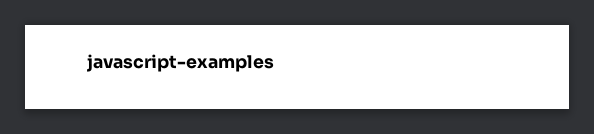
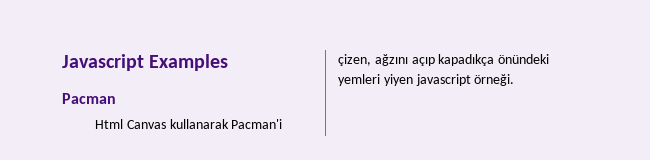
[87,54,274,72] javascript-examples -> [62,54,229,71] [62,93,116,104] [95,119,283,129] [338,54,550,66] [338,74,515,86] Javascript Examples // Pacman // Html Canvas kullanarak Pacman'i çizen, ağzını açıp kapadıkça önündeki yemleri yiyen javascript örneği.

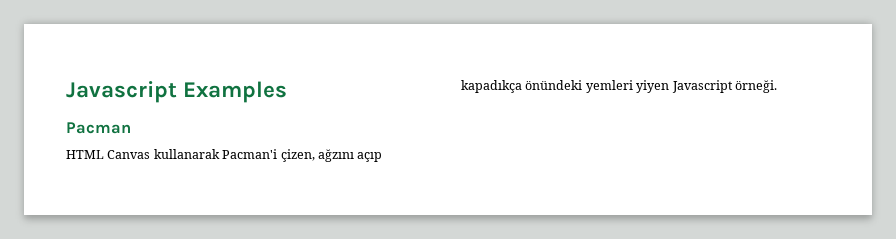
[95,119,124,129] Html -> [66,150,104,159] HTML
[415,74,471,86] javascript -> [671,80,733,93] Javascript

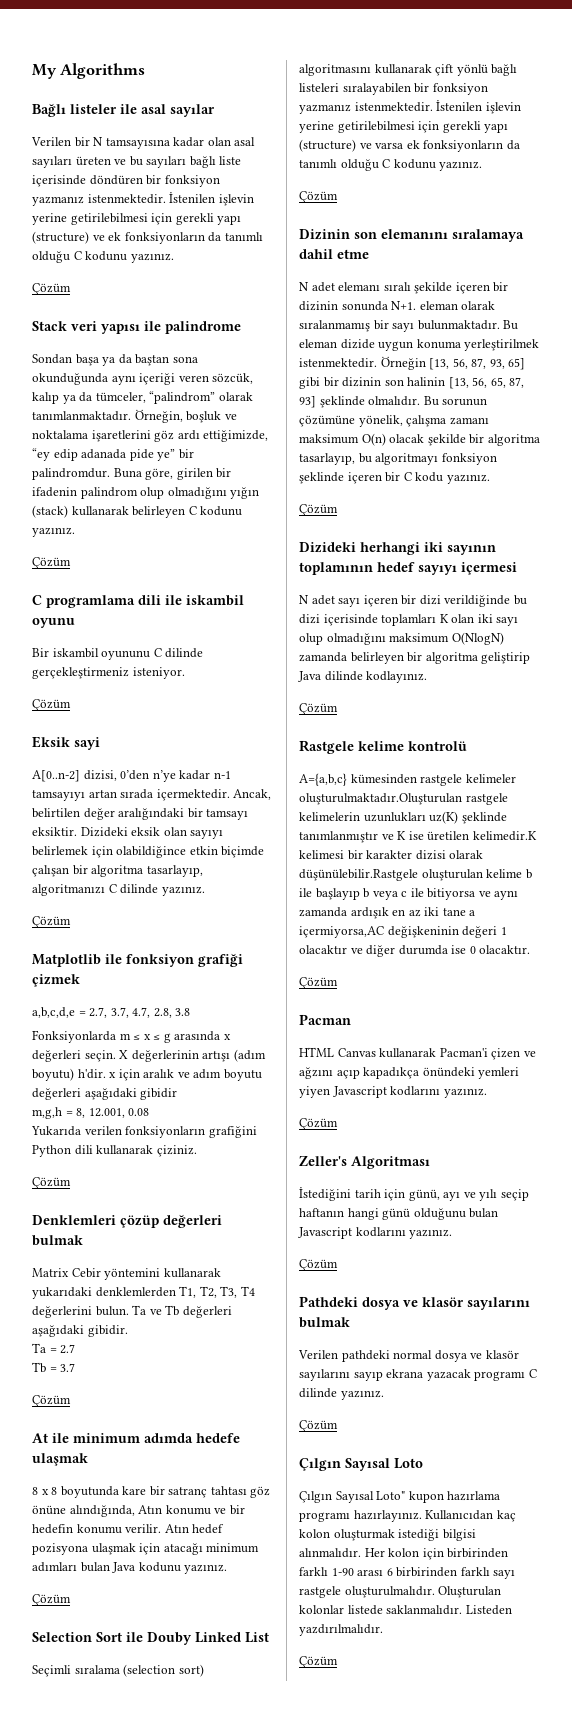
[66,81,288,103] Javascript Examples -> [32,63,146,79] [32,103,215,117] [31,137,256,149] [32,156,242,168] [32,175,220,187] [32,192,254,206] [32,213,242,225] [32,231,263,244] [32,251,174,263] [32,283,71,295] [32,321,241,334] [32,354,198,366] [32,373,254,385] [32,391,253,404] [32,409,237,423] [32,430,269,442] [32,448,194,461] [32,468,232,480] [32,487,260,499] [32,505,243,518] [32,527,75,537] [32,557,71,569] [32,595,244,608] [32,618,75,628] [32,648,204,660] [32,667,185,679] [32,699,71,711] [32,736,100,750] [32,770,231,782] [32,789,272,801] [32,808,249,820] [32,827,224,839] [32,846,265,858] [32,865,203,877] [32,884,205,896] [32,916,71,928] [32,953,243,967] [32,974,80,987] [32,1007,191,1018] [32,1030,231,1043] [32,1049,266,1062] [32,1068,262,1081] [32,1088,178,1100] [32,1107,150,1119] [31,1126,257,1138] [32,1145,197,1157] [32,1177,71,1189] [32,1214,222,1228] [32,1235,83,1246] [32,1268,221,1280] [32,1286,255,1299] [32,1305,232,1318] [32,1325,128,1337] [32,1343,76,1354] [32,1362,76,1373] [32,1395,71,1407] [32,1433,240,1443] [32,1453,88,1466] [32,1486,271,1498] [32,1505,245,1517] [32,1524,225,1534] [32,1543,260,1555] [32,1562,228,1574] [32,1594,71,1606] [32,1632,269,1645] [32,1664,204,1677] [299,64,518,76] [299,83,488,95] [299,100,521,114] [299,121,509,133] [299,139,520,152] [299,159,483,171] [299,191,338,203] [299,229,524,242] [299,249,369,259] [299,282,509,294] [299,301,496,311] [299,320,519,332] [299,339,540,351] [299,356,526,370] [299,377,525,389] [299,396,488,408] [299,415,489,427] [299,433,540,446] [299,453,497,465] [299,472,490,484] [299,504,338,516] [299,542,496,555] [299,562,517,575] [299,595,527,607] [299,614,519,626] [299,632,504,645] [299,652,531,664] [298,671,428,683] [299,703,338,715] [299,740,467,754] [299,773,516,786] [299,793,508,805] [299,811,507,824] [299,831,537,843] [299,850,484,860] [299,869,532,881] [299,888,519,900] [299,907,476,919] [299,926,507,938] [299,945,531,957] [299,977,338,989] My Algorithms // Bağlı listeler ile asal sayılar // Verilen bir N tamsayısına kadar olan asal sayıları üreten ve bu sayıları bağlı liste içerisinde döndüren bir fonksiyon yazmanız istenmektedir. İstenilen işlevin yerine getirilebilmesi için gerekli yapı (structure) ve ek fonksiyonların da tanımlı olduğu C kodunu yazınız. // Çözüm // Stack veri yapısı ile palindrome // Sondan başa ya da baştan sona okunduğunda aynı içeriği veren sözcük, kalıp ya da tümceler, “palindrom” olarak tanımlanmaktadır. Örneğin, boşluk ve noktalama işaretlerini göz ardı ettiğimizde, “ey edip adanada pide ye” bir palindromdur. Buna göre, girilen bir ifadenin palindrom olup olmadığını yığın (stack) kullanarak belirleyen C kodunu yazınız. // Çözüm // C programlama dili ile iskambil oyunu // Bir iskambil oyununu C dilinde gerçekleştirmeniz isteniyor. // Çözüm // Eksik sayi // A[0..n-2] dizisi, 0’den n’ye kadar n-1 tamsayıyı artan sırada içermektedir. Ancak, belirtilen değer aralığındaki bir tamsayı eksiktir. Dizideki eksik olan sayıyı belirlemek için olabildiğince etkin biçimde çalışan bir algoritma tasarlayıp, algoritmanızı C dilinde yazınız. // Çözüm // Matplotlib ile fonksiyon grafiği çizmek // a,b,c,d,e = 2.7, 3.7, 4.7, 2.8, 3.8 // Fonksiyonlarda m ≤ x ≤ g arasında x değerleri seçin. X değerlerinin artışı (adım boyutu) h'dir. x için aralık ve adım boyutu değerleri aşağıdaki gibidir // m,g,h = 8, 12.001, 0.08 // Yukarıda verilen fonksiyonların grafiğini Python dili kullanarak çiziniz. // Çözüm // Denklemleri çözüp değerleri bulmak // Matrix Cebir yöntemini kullanarak yukarıdaki denklemlerden T1, T2, T3, T4 değerlerini bulun. Ta ve Tb değerleri aşağıdaki gibidir. // Ta = 2.7 // Tb = 3.7 // Çözüm // At ile minimum adımda hedefe ulaşmak // 8 x 8 boyutunda kare bir satranç tahtası göz önüne alındığında, Atın konumu ve bir hedefin konumu verilir. Atın hedef pozisyona ulaşmak için atacağı minimum adımları bulan Java kodunu yazınız. // Çözüm // Selection Sort ile Douby Linked List // Seçimli sıralama (selection sort) algoritmasını kullanarak çift yönlü bağlı listeleri sıralayabilen bir fonksiyon yazmanız istenmektedir. İstenilen işlevin yerine getirilebilmesi için gerekli yapı (structure) ve varsa ek fonksiyonların da tanımlı olduğu C kodunu yazınız. // Çözüm // Dizinin son elemanını sıralamaya dahil etme // N adet elemanı sıralı şekilde içeren bir dizinin sonunda N+1. eleman olarak sıralanmamış bir sayı bulunmaktadır. Bu eleman dizide uygun konuma yerleştirilmek istenmektedir. Örneğin [13, 56, 87, 93, 65] gibi bir dizinin son halinin [13, 56, 65, 87, 93] şeklinde olmalıdır. Bu sorunun çözümüne yönelik, çalışma zamanı maksimum O(n) olacak şekilde bir algoritma tasarlayıp, bu algoritmayı fonksiyon şeklinde içeren bir C kodu yazınız. // Çözüm // Dizideki herhangi iki sayının toplamının hedef sayıyı içermesi // N adet sayı içeren bir dizi verildiğinde bu dizi içerisinde toplamları K olan iki sayı olup olmadığını maksimum O(NlogN) zamanda belirleyen bir algoritma geliştirip Java dilinde kodlayınız. // Çözüm // Rastgele kelime kontrolü // A={a,b,c} kümesinden rastgele kelimeler oluşturulmaktadır.Oluşturulan rastgele kelimelerin uzunlukları uz(K) şeklinde tanımlanmıştır ve K ise üretilen kelimedir.K kelimesi bir karakter dizisi olarak düşünülebilir.Rastgele oluşturulan kelime b ile başlayıp b veya c ile bitiyorsa ve aynı zamanda ardışık en az iki tane a içermiyorsa,AC değişkeninin değeri 1 olacaktır ve diğer durumda ise 0 olacaktır. // Çözüm
[280,149,315,162] çizen, -> [491,1048,536,1060] çizen ve
[734,80,777,93] örneği. -> [390,1086,487,1098] [299,1118,338,1130] [299,1155,430,1169] [299,1187,529,1201] [299,1208,499,1220] [298,1227,453,1239] [299,1259,338,1271] [299,1296,530,1310] [299,1317,350,1328] [298,1350,519,1362] [299,1369,537,1381] [299,1388,384,1400] [299,1420,338,1432] [299,1458,423,1471] [299,1491,501,1503] [299,1510,516,1522] [299,1529,476,1541] [299,1548,509,1560] [299,1567,516,1579] [299,1586,502,1598] [299,1605,512,1615] [299,1624,383,1636] [299,1656,338,1668] kodlarını yazınız. // Çözüm // Zeller's Algoritması // İstediğini tarih için günü, ayı ve yılı seçip haftanın hangi günü olduğunu bulan Javascript kodlarını yazınız. // Çözüm // Pathdeki dosya ve klasör sayılarını bulmak // Verilen pathdeki normal dosya ve klasör sayılarını sayıp ekrana yazacak programı C dilinde yazınız. // Çözüm // Çılgın Sayısal Loto // Çılgın Sayısal Loto" kupon hazırlama programı hazırlayınız. Kullanıcıdan kaç kolon oluşturmak istediği bilgisi alınmalıdır. Her kolon için birbirinden farklı 1-90 arası 6 birbirinden farklı sayı rastgele oluşturulmalıdır. Oluşturulan kolonlar listede saklanmalıdır. Listeden yazdırılmalıdır. // Çözüm

